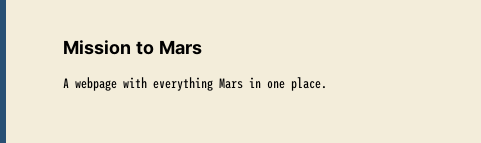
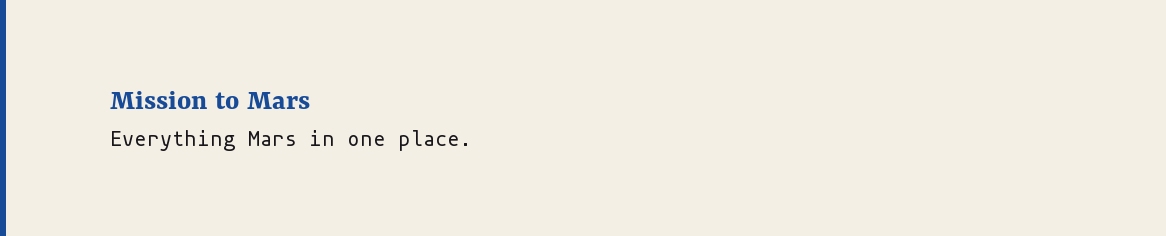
[63,77,213,91] A webpage with everything -> [110,130,236,151] Everything

